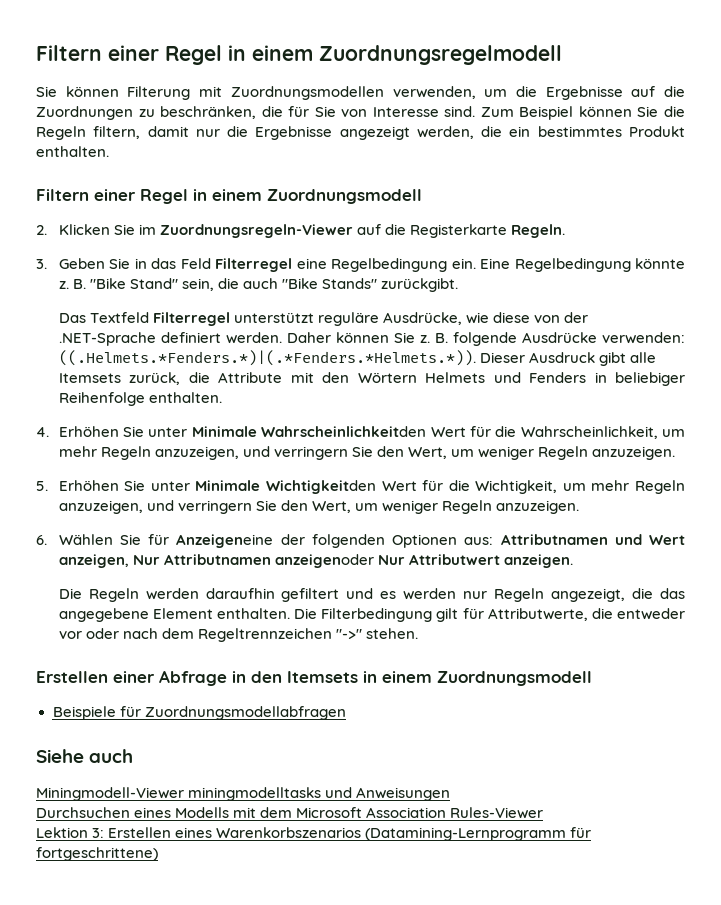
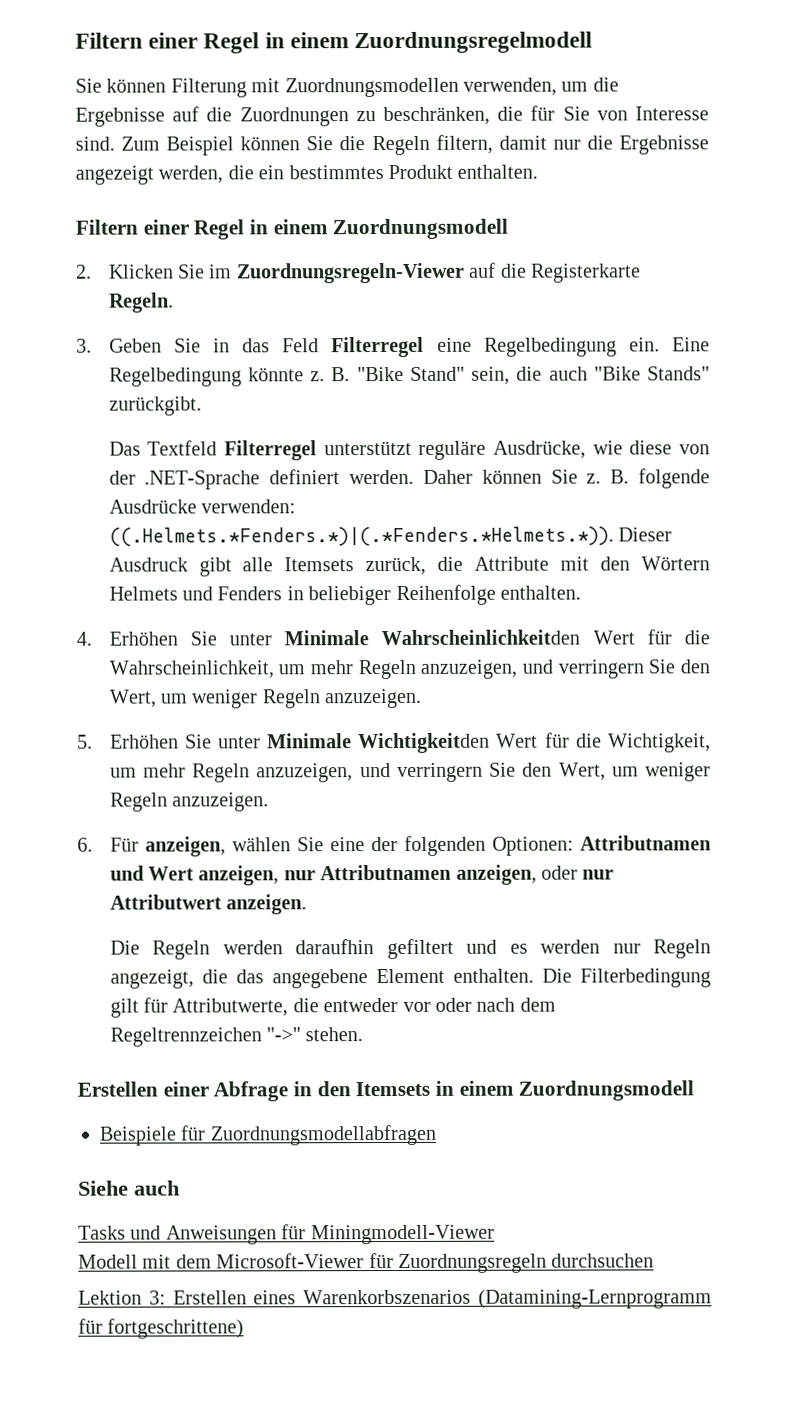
[58,534,686,548] [58,554,405,568] Wählen Sie für Anzeigeneine der folgenden Optionen aus: Attributnamen und Wert anzeigen, Nur Attributnamen anzeigenoder Nur -> [109,835,711,857] [109,864,615,886] Für anzeigen, wählen Sie eine der folgenden Optionen: Attributnamen und Wert anzeigen, nur Attributnamen anzeigen, oder nur
[36,787,322,801] Miningmodell-Viewer miningmodelltasks -> [78,1225,126,1240] Tasks
[36,807,544,819] // Durchsuchen eines Modells mit dem Microsoft Association Rules-Viewer -> [281,1224,495,1245] [78,1253,655,1273] für Miningmodell-Viewer // Modell mit dem Microsoft-Viewer für Zuordnungsregeln durchsuchen

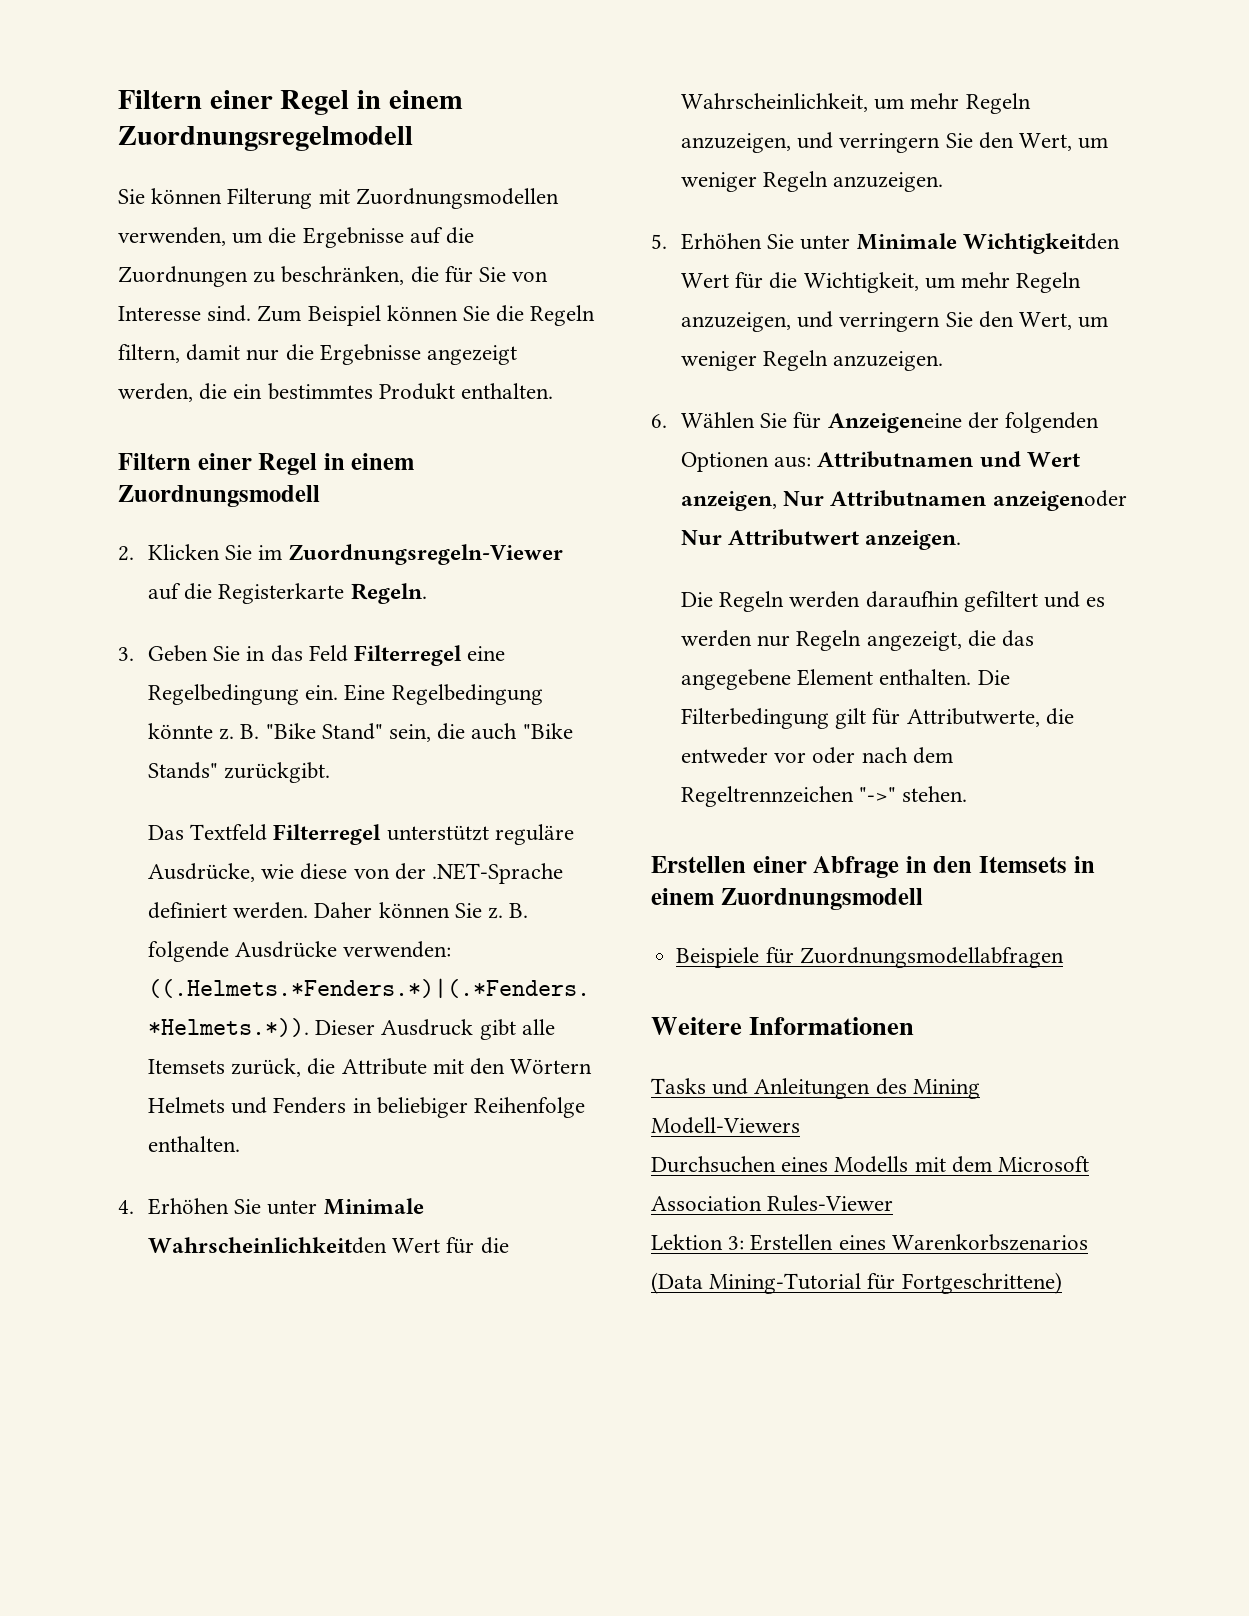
[109,835,711,857] [109,864,615,886] Für anzeigen, wählen Sie eine der folgenden Optionen: Attributnamen und Wert anzeigen, nur Attributnamen anzeigen, oder nur -> [680,412,1100,433] [680,451,1080,472] [680,490,1127,511] [680,530,722,545] Wählen Sie für Anzeigeneine der folgenden Optionen aus: Attributnamen und Wert anzeigen, Nur Attributnamen anzeigenoder Nur
[78,1180,180,1196] Siehe auch -> [651,1017,915,1035] Weitere Informationen
[165,1224,495,1245] [78,1253,655,1273] Anweisungen für Miningmodell-Viewer // Modell mit dem Microsoft-Viewer für Zuordnungsregeln durchsuchen -> [754,1078,980,1099] [651,1117,800,1134] [651,1156,1090,1173] [651,1195,894,1212] Anleitungen des Mining Modell-Viewers // Durchsuchen eines Modells mit dem Microsoft Association Rules-Viewer
[478,1289,712,1309] [78,1318,245,1339] (Datamining-Lernprogramm für fortgeschrittene) -> [651,1272,1062,1294] (Data Mining-Tutorial für Fortgeschrittene)

